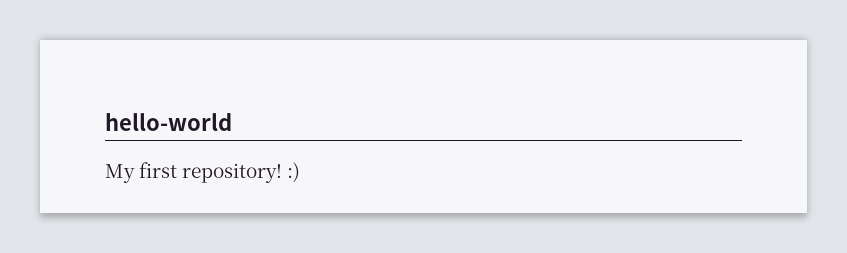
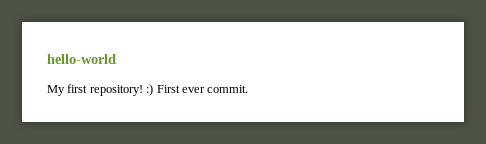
(301, 172) none -> [156,85,249,93] First ever commit.

